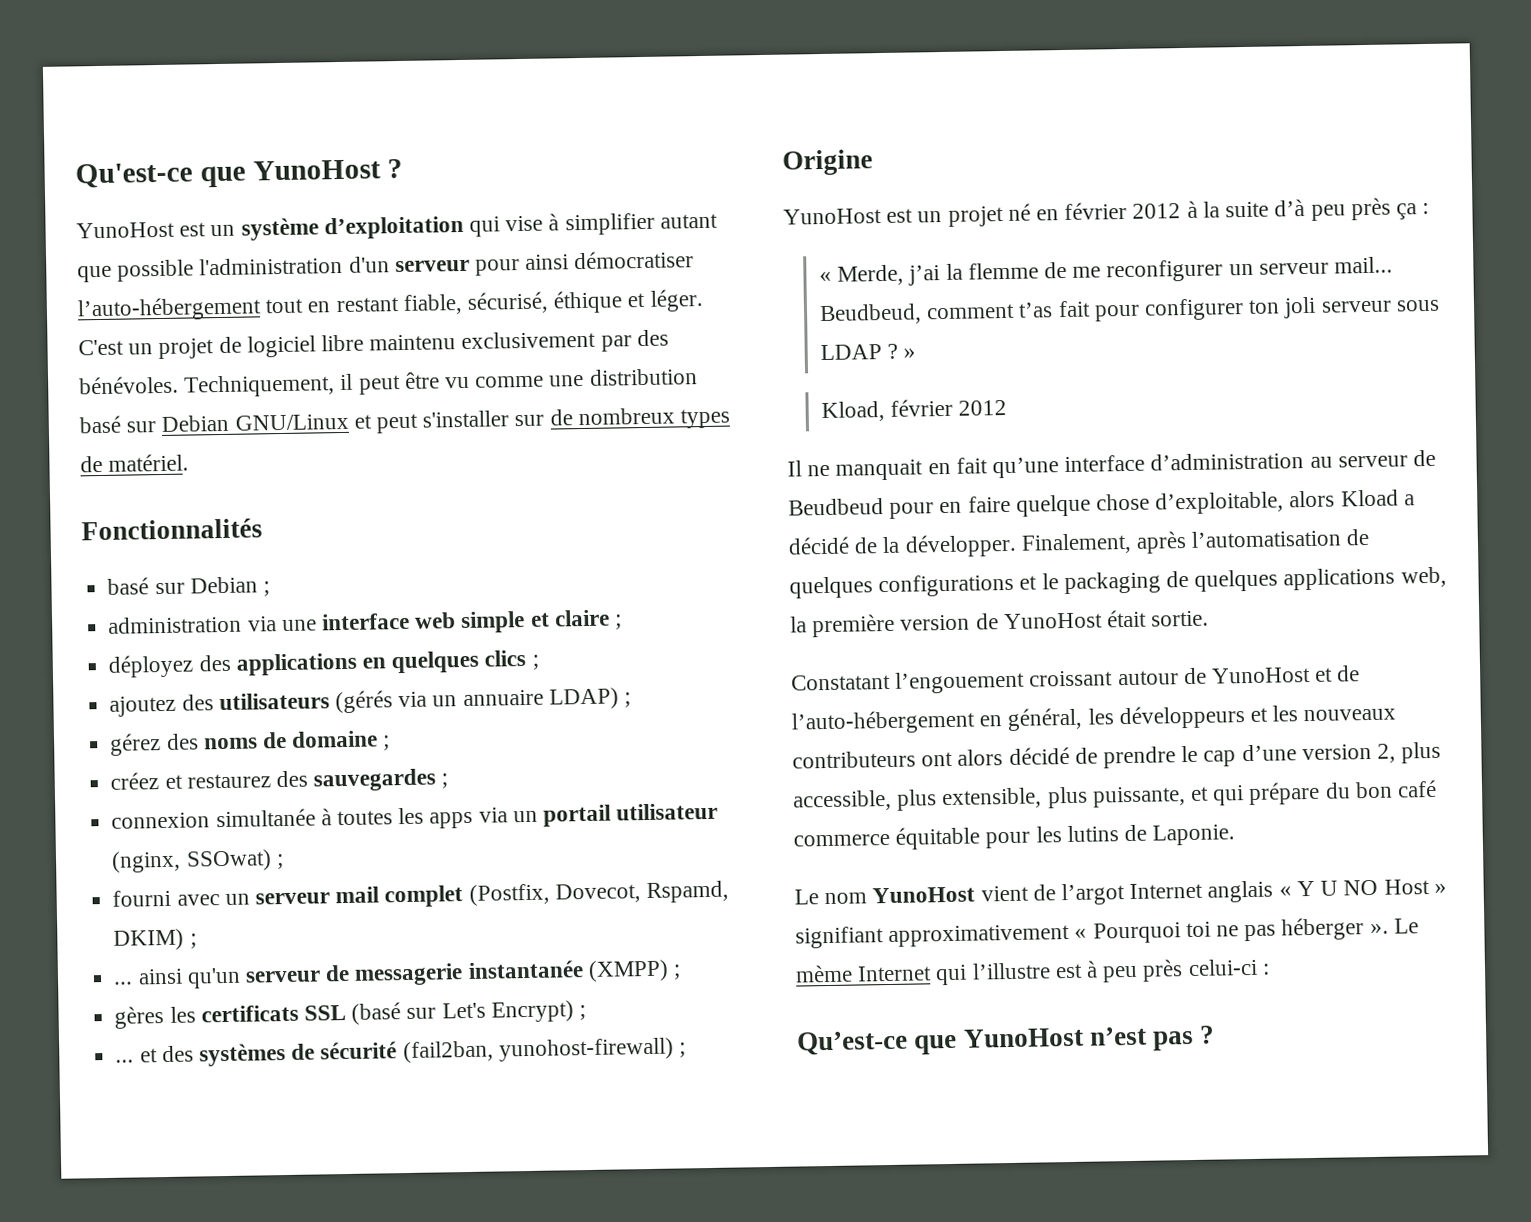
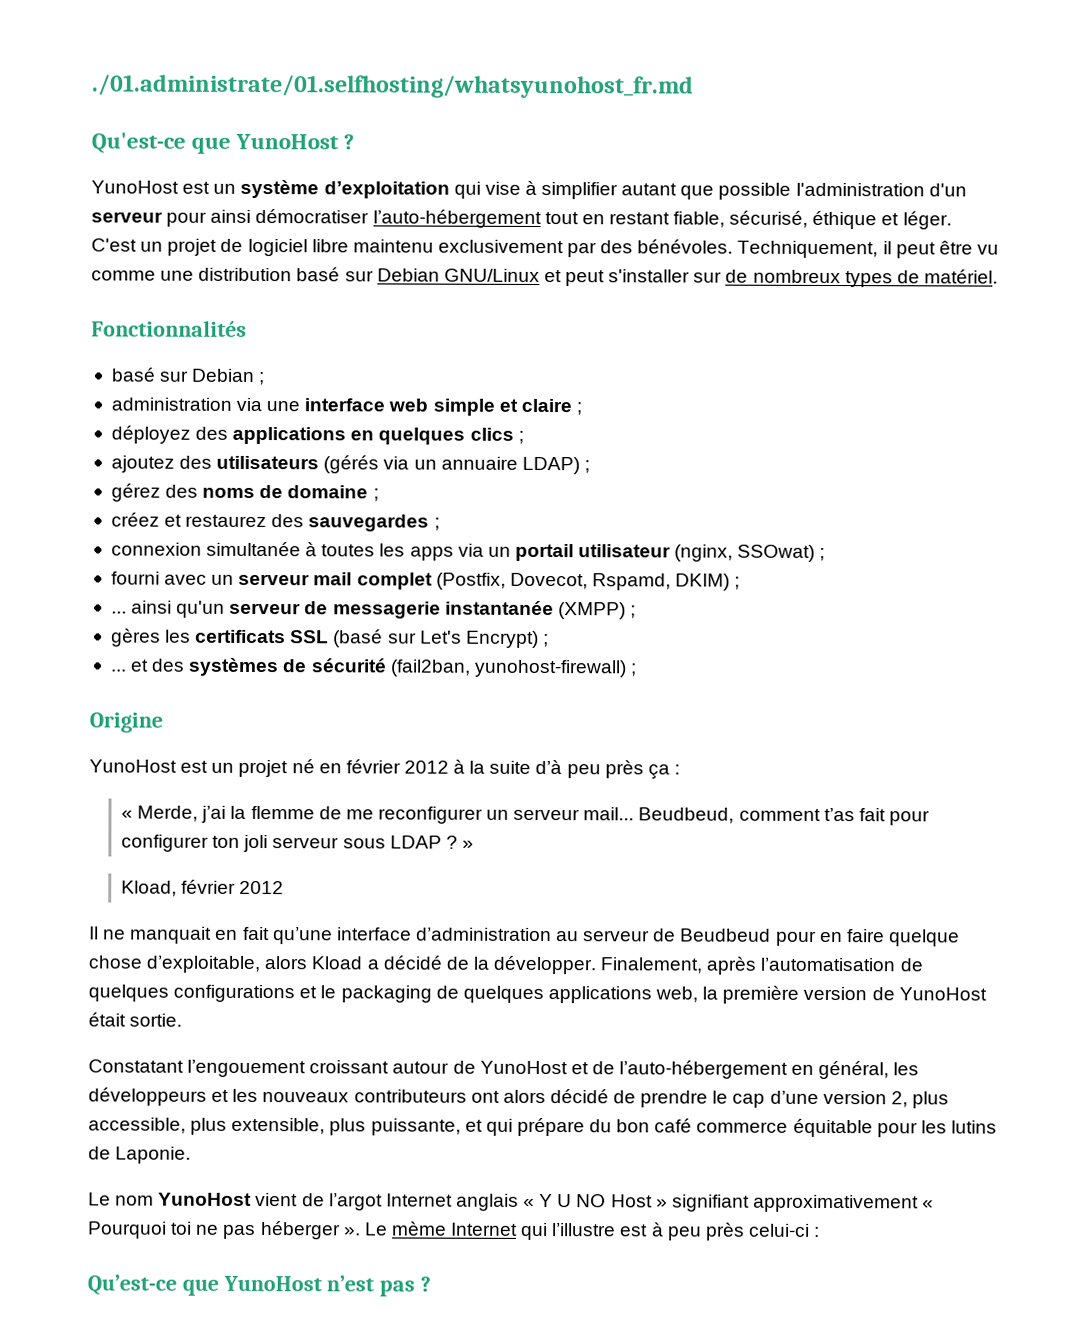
(75, 175) none -> [91,74,694,99] ./01.administrate/01.selfhosting/whatsyunohost_fr.md //

